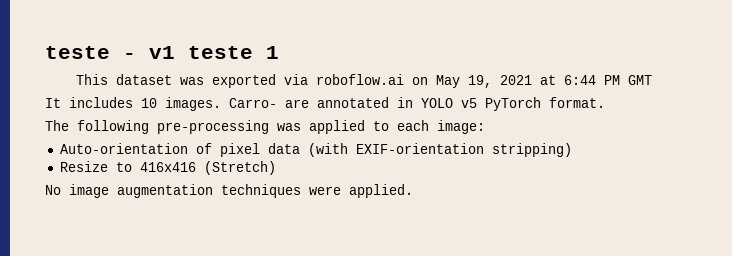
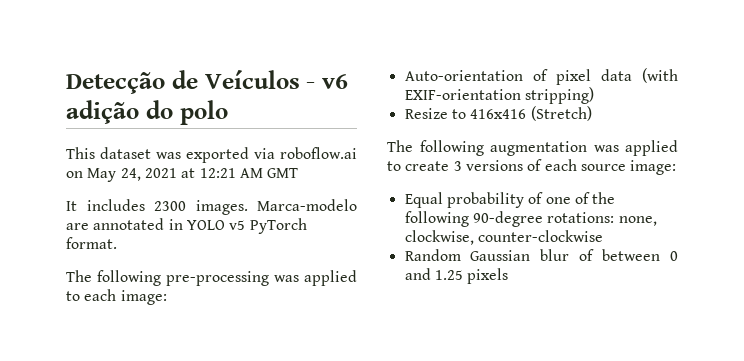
[45,46,279,59] teste - v1 teste 1 -> [66,70,348,94] [66,100,228,125] Detecção de Veículos - v6 adição do polo
[468,75,493,88] 19, -> [120,168,141,181] 24,
[564,75,621,85] 6:44 PM -> [199,168,263,178] 12:21 AM
[141,97,277,111] 10 images. Carro- -> [154,199,357,215] 2300 images. Marca-modelo
[45,184,413,198] No image augmentation techniques were applied. -> [387,140,678,156] [387,159,677,175] [404,192,616,208] [404,211,657,227] [404,230,603,245] [404,249,678,261] [404,268,509,284] The following augmentation was applied to create 3 versions of each source image: // Equal probability of one of the following 90-degree rotations: none, clockwise, counter-clockwise // Random Gaussian blur of between 0 and 1.25 pixels

